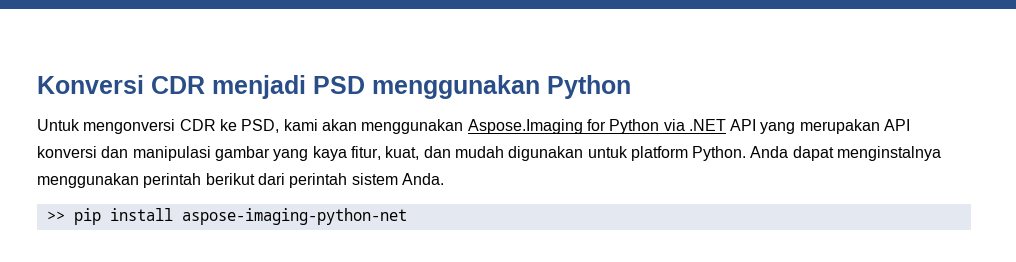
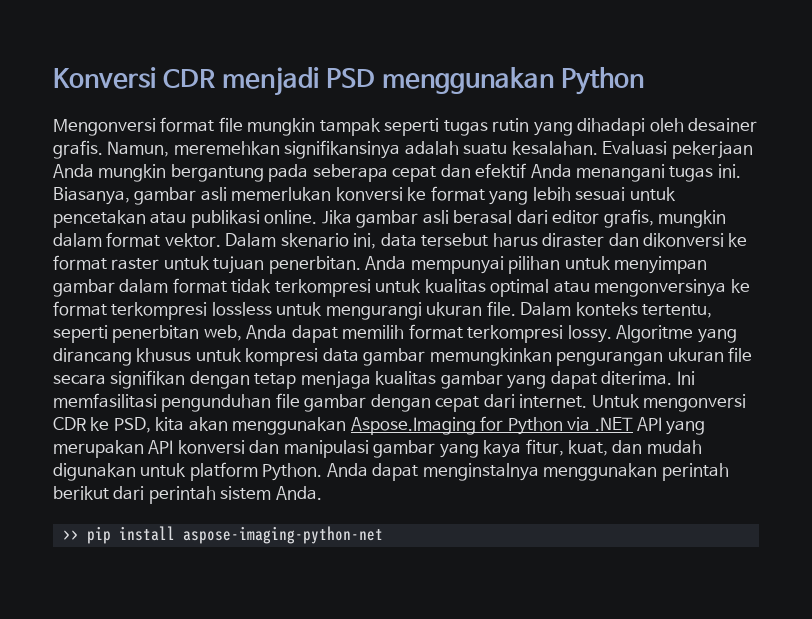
(631, 87) none -> [53,117,757,136] [53,140,753,159] [53,163,741,182] [53,186,676,205] [53,209,726,228] [53,232,748,249] [53,255,708,274] [53,278,750,297] [53,301,713,320] [53,324,737,343] [53,347,753,366] [53,370,695,389] [53,393,588,412] Mengonversi format file mungkin tampak seperti tugas rutin yang dihadapi oleh desainer grafis. Namun, meremehkan signifikansinya adalah suatu kesalahan. Evaluasi pekerjaan Anda mungkin bergantung pada seberapa cepat dan efektif Anda menangani tugas ini. Biasanya, gambar asli memerlukan konversi ke format yang lebih sesuai untuk pencetakan atau publikasi online. Jika gambar asli berasal dari editor grafis, mungkin dalam format vektor. Dalam skenario ini, data tersebut harus diraster dan dikonversi ke format raster untuk tujuan penerbitan. Anda mempunyai pilihan untuk menyimpan gambar dalam format tidak terkompresi untuk kualitas optimal atau mengonversinya ke format terkompresi lossless untuk mengurangi ukuran file. Dalam konteks tertentu, seperti penerbitan web, Anda dapat memilih format terkompresi lossy. Algoritme yang dirancang khusus untuk kompresi data gambar memungkinkan pengurangan ukuran file secara signifikan dengan tetap menjaga kualitas gambar yang dapat diterima. Ini memfasilitasi pengunduhan file gambar dengan cepat dari internet.
[283,119,318,131] kami -> [155,417,185,431] kita

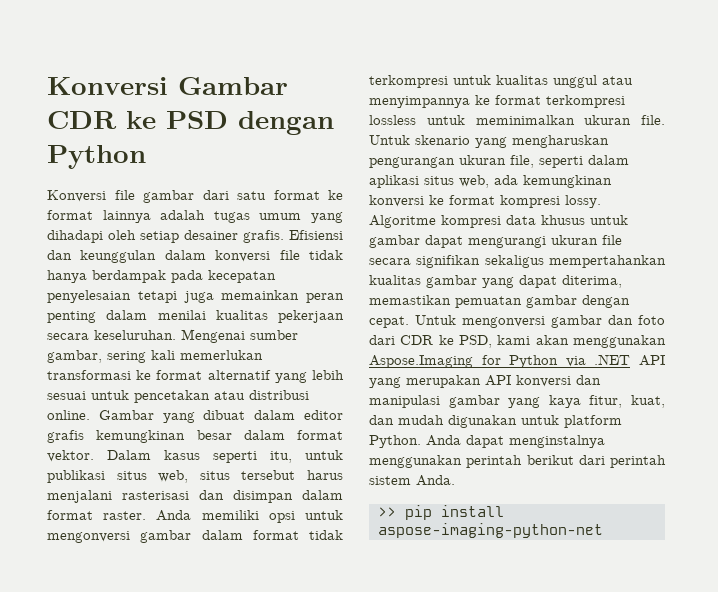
[53,67,645,96] [53,117,530,136] Konversi CDR menjadi PSD menggunakan Python // Mengonversi format file mungkin tampak seperti tugas rutin -> [47,77,288,95] [47,111,334,135] [47,145,146,169] [47,190,343,203] [47,210,302,223] Konversi Gambar CDR ke PSD dengan Python // Konversi file gambar dari satu format ke format lainnya adalah tugas umum
(684, 125) none -> [140,231,179,243] setiap
[107,140,753,159] [53,163,741,182] [53,186,485,205] Namun, meremehkan signifikansinya adalah suatu kesalahan. Evaluasi pekerjaan Anda mungkin bergantung pada seberapa cepat dan efektif Anda menangani tugas ini. Biasanya, gambar asli memerlukan konversi ke format -> [289,230,343,240] [47,250,343,263] [47,270,276,283] [47,290,344,303] [47,310,344,323] [47,329,298,343] [47,350,263,363] [47,370,271,380] Efisiensi dan keunggulan dalam konversi file tidak hanya berdampak pada kecepatan penyelesaian tetapi juga memainkan peran penting dalam menilai kualitas pekerjaan secara keseluruhan. Mengenai sumber gambar, sering kali memerlukan transformasi ke format alternatif
[190,209,726,228] [53,232,748,249] [53,255,708,274] publikasi online. Jika gambar asli berasal dari editor grafis, mungkin dalam format vektor. Dalam skenario ini, data tersebut harus diraster dan dikonversi ke format raster untuk tujuan penerbitan. Anda mempunyai pilihan untuk menyimpan -> [249,390,309,400] [47,410,343,423] [47,430,343,443] [47,450,343,463] [47,470,343,483] [47,490,343,503] [47,510,343,523] [47,531,130,543] distribusi online. Gambar yang dibuat dalam editor grafis kemungkinan besar dalam format vektor. Dalam kasus seperti itu, untuk publikasi situs web, situs tersebut harus menjalani rasterisasi dan disimpan dalam format raster. Anda memiliki opsi untuk mengonversi
[490,279,727,297] optimal atau mengonversinya -> [553,75,633,88] [369,96,470,108] unggul atau menyimpannya
[325,302,422,320] mengurangi -> [475,115,575,125] meminimalkan
[520,302,713,318] [53,324,737,343] [53,348,664,366] Dalam konteks tertentu, seperti penerbitan web, Anda dapat memilih format terkompresi lossy. Algoritme yang dirancang khusus untuk kompresi data gambar memungkinkan pengurangan -> [369,135,609,148] [369,155,629,168] [369,175,612,188] [369,195,601,208] [369,215,628,228] [369,235,546,248] Untuk skenario yang mengharuskan pengurangan ukuran file, seperti dalam aplikasi situs web, ada kemungkinan konversi ke format kompresi lossy. Algoritme kompresi data khusus untuk gambar dapat mengurangi
[189,371,371,389] dengan tetap menjaga -> [484,255,666,268] sekaligus mempertahankan
[601,371,695,385] [53,393,747,412] diterima. Ini memfasilitasi pengunduhan file gambar dengan cepat dari internet. Untuk mengonversi -> [562,275,622,288] [369,295,630,308] [369,315,665,328] [369,335,395,345] diterima, memastikan pemuatan gambar dengan cepat. Untuk mengonversi gambar dan foto dari
[155,417,185,431] kita -> [497,335,531,345] kami

